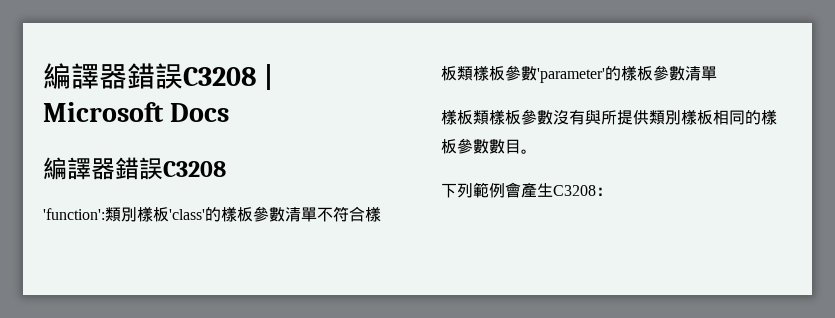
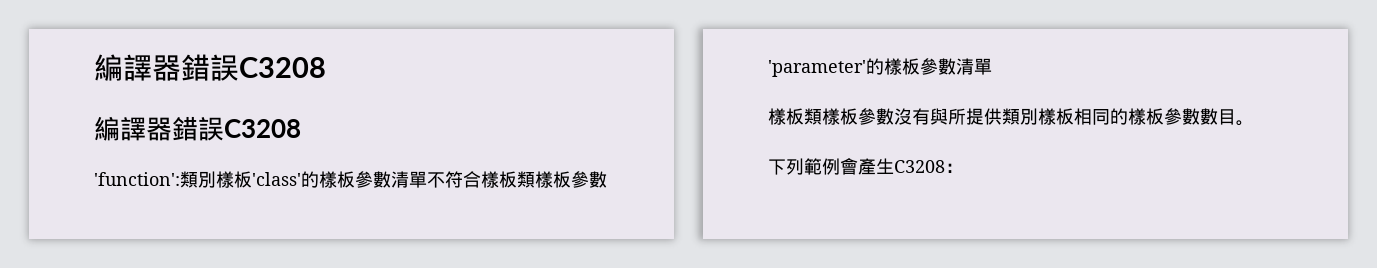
[43,63,274,90] [43,102,230,122] 編譯器錯誤C3208 | Microsoft Docs -> [94,54,326,81] 編譯器錯誤C3208

